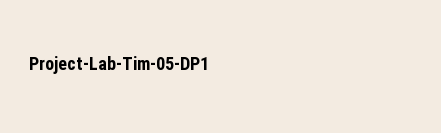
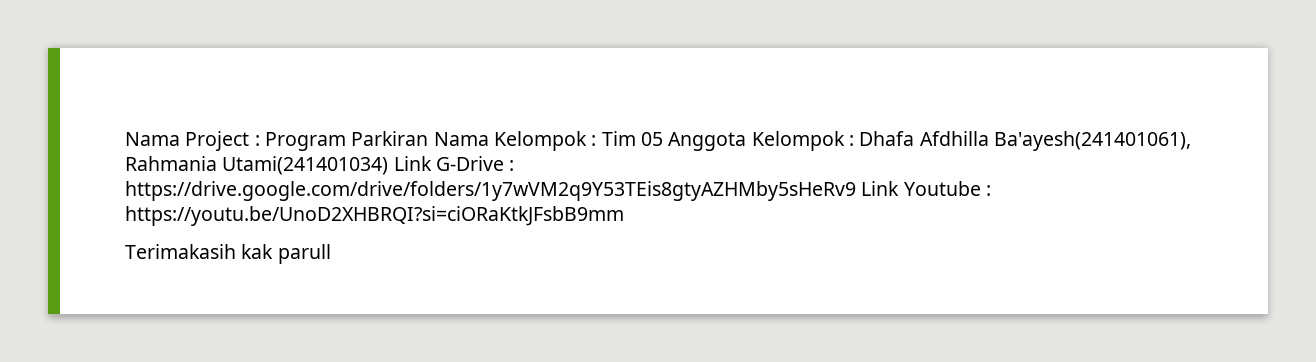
[29,56,209,74] Project-Lab-Tim-05-DP1 -> [125,131,1192,151] [125,156,515,175] [125,181,991,201] [125,206,624,226] [125,244,331,264] Nama Project : Program Parkiran Nama Kelompok : Tim 05 Anggota Kelompok : Dhafa Afdhilla Ba'ayesh(241401061), Rahmania Utami(241401034) Link G-Drive : https://drive.google.com/drive/folders/1y7wVM2q9Y53TEis8gtyAZHMby5sHeRv9 Link Youtube : https://youtu.be/UnoD2XHBRQI?si=ciORaKtkJFsbB9mm // Terimakasih kak parull

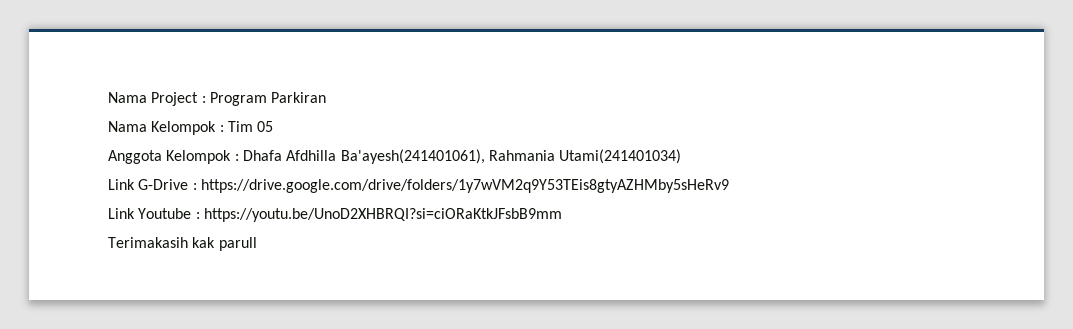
(429, 138) none -> (327, 97) //
(663, 139) none -> (274, 126) //
(389, 165) none -> (682, 156) //
(856, 191) none -> (729, 186) //

